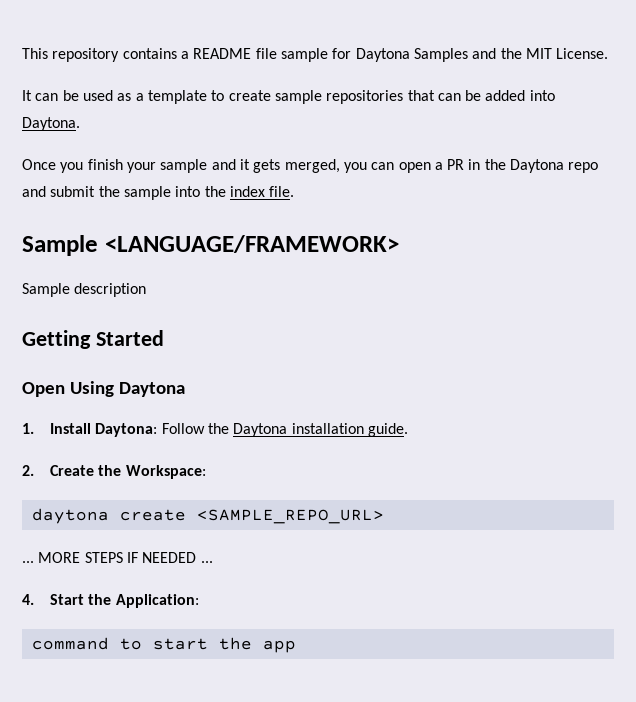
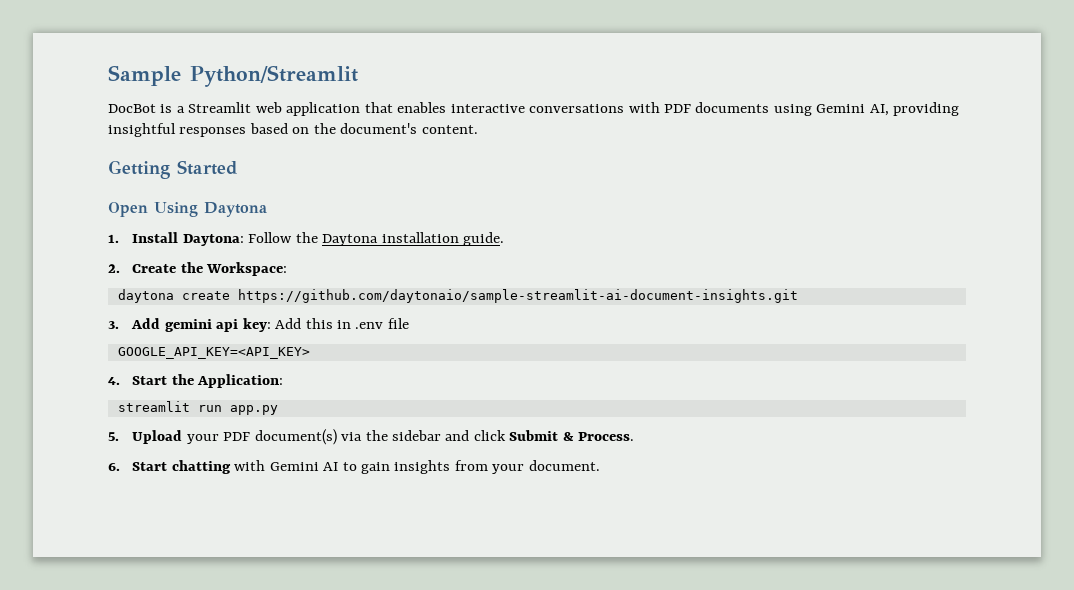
[22,48,609,62] [22,90,555,104] [22,117,80,131] [22,159,599,173] [22,186,295,200] [22,235,399,256] [22,283,147,297] This repository contains a README file sample for Daytona Samples and the MIT License. // It can be used as a template to create sample repositories that can be added into Daytona. // Once you finish your sample and it gets merged, you can open a PR in the Daytona repo and submit the sample into the index file. // Sample <LANGUAGE/FRAMEWORK> // Sample description -> [108,65,358,87] [108,102,960,116] [108,123,478,137] Sample Python/Streamlit // DocBot is a Streamlit web application that enables interactive conversations with PDF documents using Gemini AI, providing insightful responses based on the document's content.
[196,509,384,524] [22,552,213,563] [22,594,199,608] [31,637,296,653] <SAMPLE_REPO_URL> // ... MORE STEPS IF NEEDED ... // 4. Start the Application: // command to start the app -> [237,289,798,303] [108,318,409,332] [117,347,310,359] [108,374,284,388] [117,401,278,415] [108,429,635,445] [108,460,600,474] https://github.com/daytonaio/sample-streamlit-ai-document-insights.git // 3. Add gemini api key: Add this in .env file // GOOGLE_API_KEY=<API_KEY> // 4. Start the Application: // streamlit run app.py // 5. Upload your PDF document(s) via the sidebar and click Submit & Process. // 6. Start chatting with Gemini AI to gain insights from your document.

